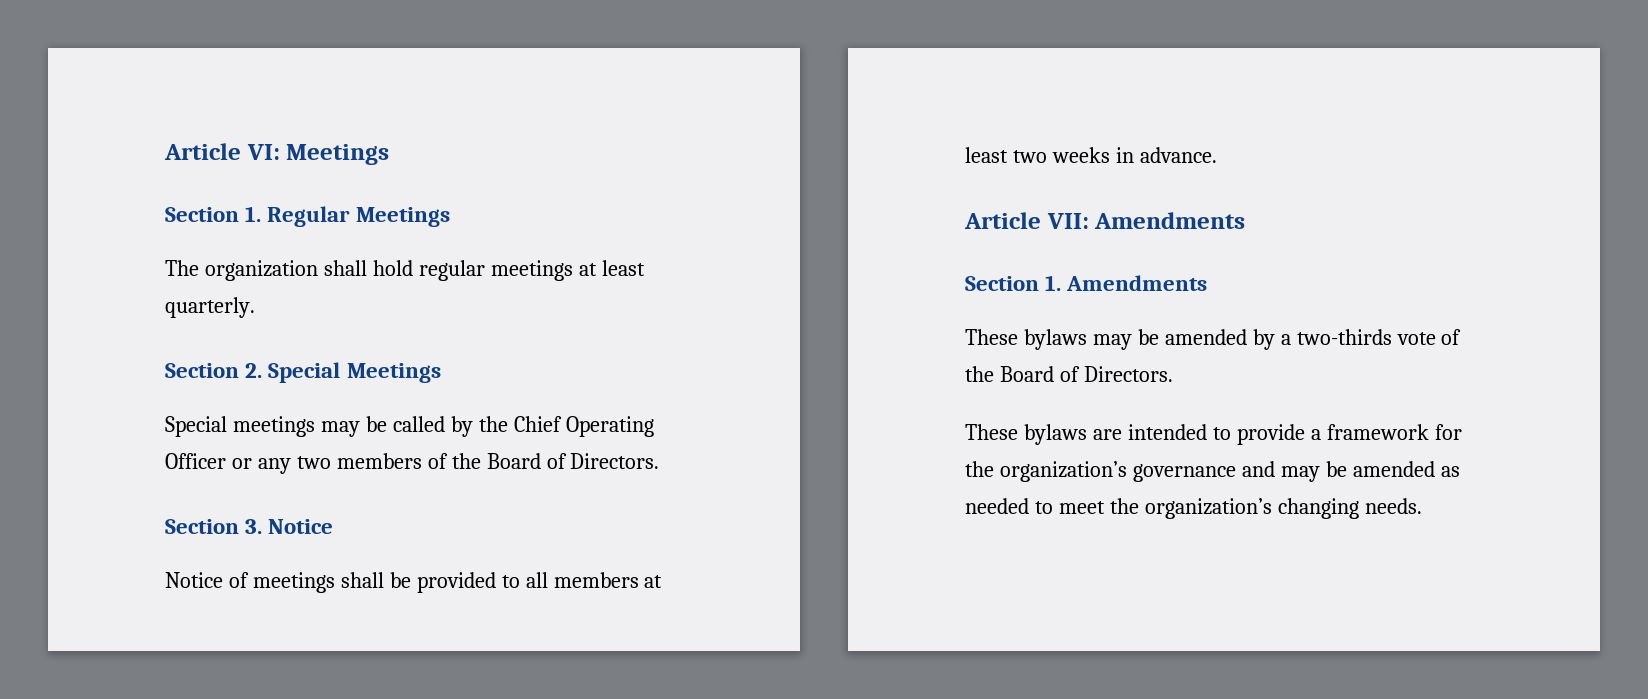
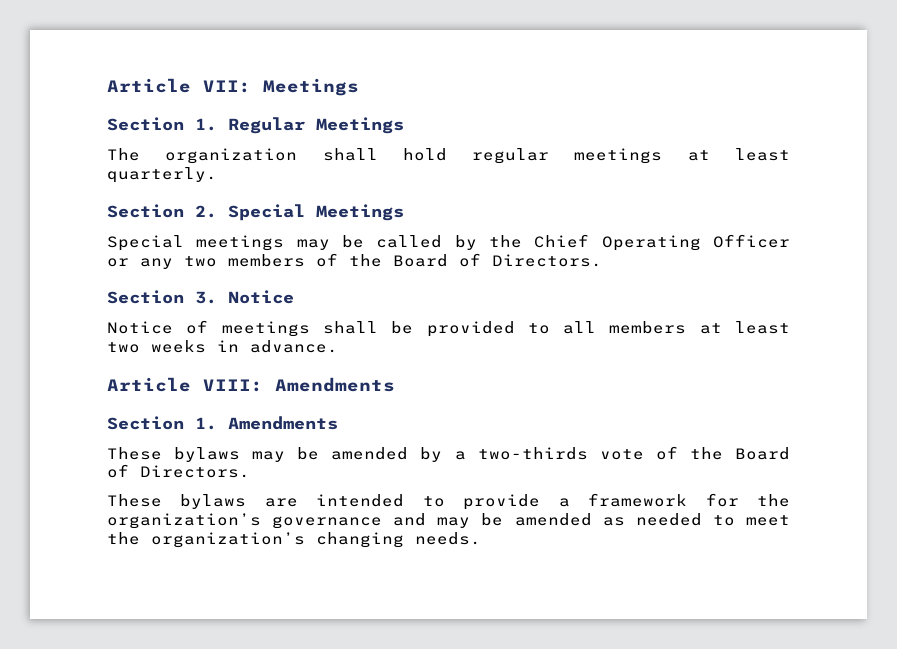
[164,143,280,160] Article VI: -> [107,78,251,93] Article VII:
[1046,213,1089,229] VII: -> [203,379,263,392] VIII:

